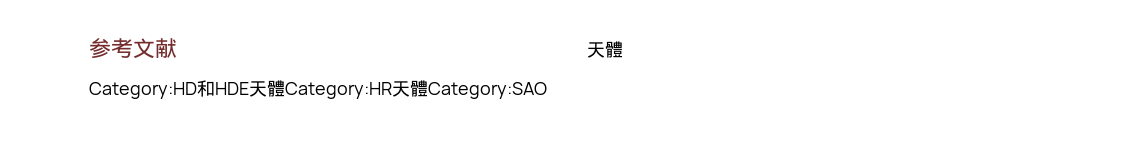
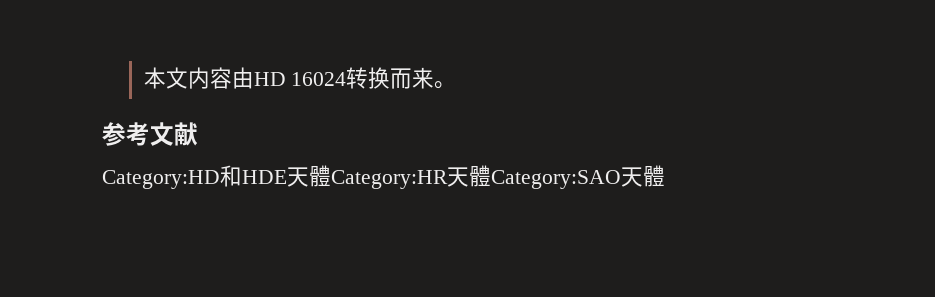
(89, 48) none -> [143,67,457,89] 本文内容由HD 16024转换而来。 //

